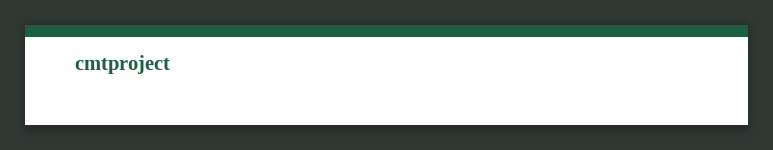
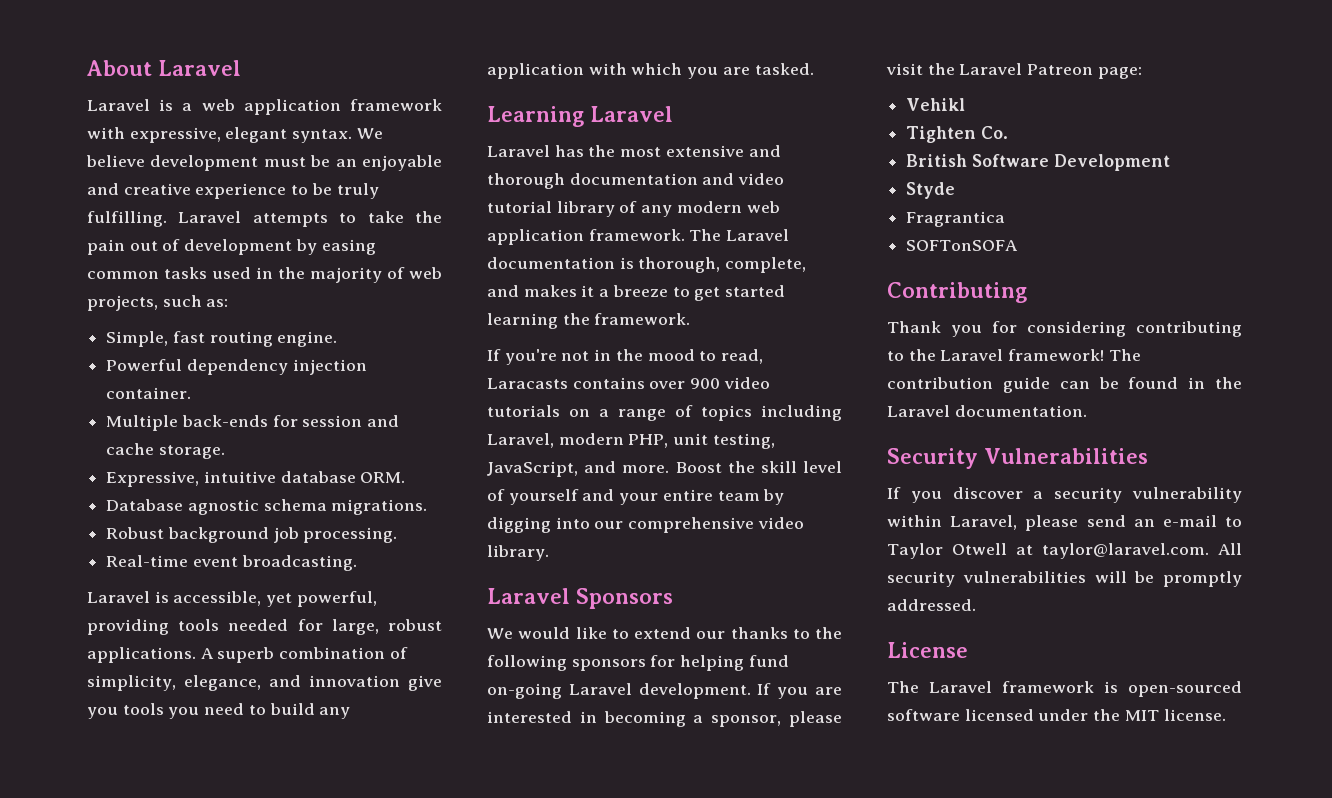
[75,55,170,74] cmtproject -> [87,60,241,76] [87,99,442,115] [87,127,383,143] [86,155,442,171] [87,183,379,199] [87,211,442,227] [87,239,376,255] [87,267,442,283] [87,295,229,311] [106,331,338,347] [106,359,367,375] [106,387,192,399] [106,415,400,431] [106,443,225,459] [106,471,406,487] [106,499,428,515] [106,527,398,543] [106,555,357,571] [87,591,377,607] [87,619,442,635] [87,647,408,663] [87,675,442,691] [87,703,351,719] [487,63,814,79] [487,106,673,127] [487,145,781,157] [487,173,785,189] [487,201,780,217] [487,229,790,245] [487,257,807,273] [487,285,786,301] [487,313,691,329] [487,349,764,365] [487,377,770,389] [487,405,842,421] [487,433,775,449] [487,461,842,477] [487,489,785,505] [487,517,804,533] [487,545,549,561] [487,588,673,609] [487,627,842,639] [487,655,789,671] [487,683,842,699] [487,711,842,727] [886,63,1142,79] [906,98,966,111] [906,126,1008,143] [906,154,1170,171] [906,182,956,199] [906,211,1006,227] [906,240,1019,251] [887,282,1027,303] [887,321,1242,337] [887,349,1141,361] [887,377,1242,393] [887,405,1087,417] [887,448,1148,469] [887,487,1242,503] [887,515,1242,531] [887,543,1242,559] [887,571,1242,587] [887,599,976,611] [887,642,968,658] [887,681,1242,697] [887,709,1226,721] About Laravel // Laravel is a web application framework with expressive, elegant syntax. We believe development must be an enjoyable and creative experience to be truly fulfilling. Laravel attempts to take the pain out of development by easing common tasks used in the majority of web projects, such as: // Simple, fast routing engine. // Powerful dependency injection container. // Multiple back-ends for session and cache storage. // Expressive, intuitive database ORM. // Database agnostic schema migrations. // Robust background job processing. // Real-time event broadcasting. // Laravel is accessible, yet powerful, providing tools needed for large, robust applications. A superb combination of simplicity, elegance, and innovation give you tools you need to build any application with which you are tasked. // Learning Laravel // Laravel has the most extensive and thorough documentation and video tutorial library of any modern web application framework. The Laravel documentation is thorough, complete, and makes it a breeze to get started learning the framework. // If you're not in the mood to read, Laracasts contains over 900 video tutorials on a range of topics including Laravel, modern PHP, unit testing, JavaScript, and more. Boost the skill level of yourself and your entire team by digging into our comprehensive video library. // Laravel Sponsors // We would like to extend our thanks to the following sponsors for helping fund on-going Laravel development. If you are interested in becoming a sponsor, please visit the Laravel Patreon page: // Vehikl // Tighten Co. // British Software Development // Styde // Fragrantica // SOFTonSOFA // Contributing // Thank you for considering contributing to the Laravel framework! The contribution guide can be found in the Laravel documentation. // Security Vulnerabilities // If you discover a security vulnerability within Laravel, please send an e-mail to Taylor Otwell at taylor@laravel.com. All security vulnerabilities will be promptly addressed. // License // The Laravel framework is open-sourced software licensed under the MIT license.

